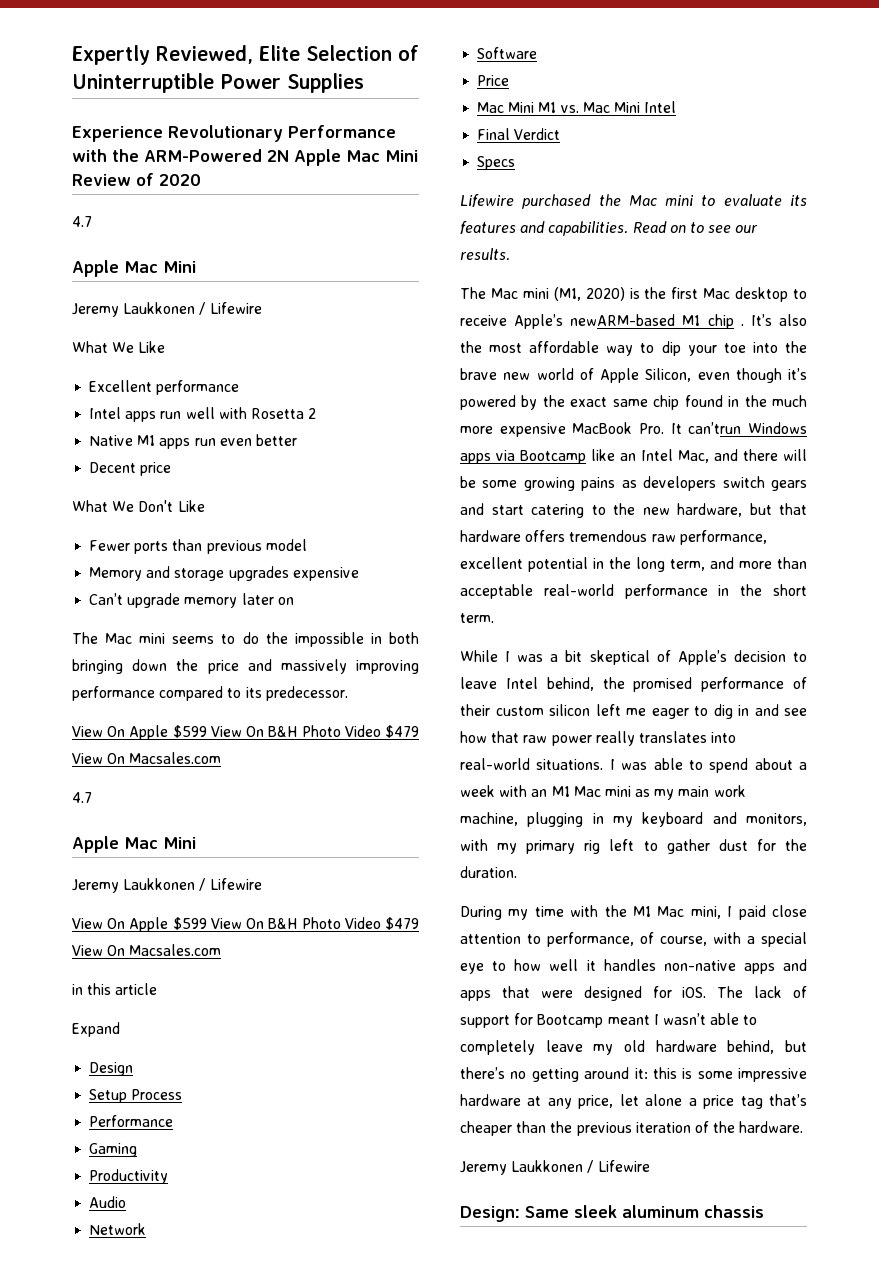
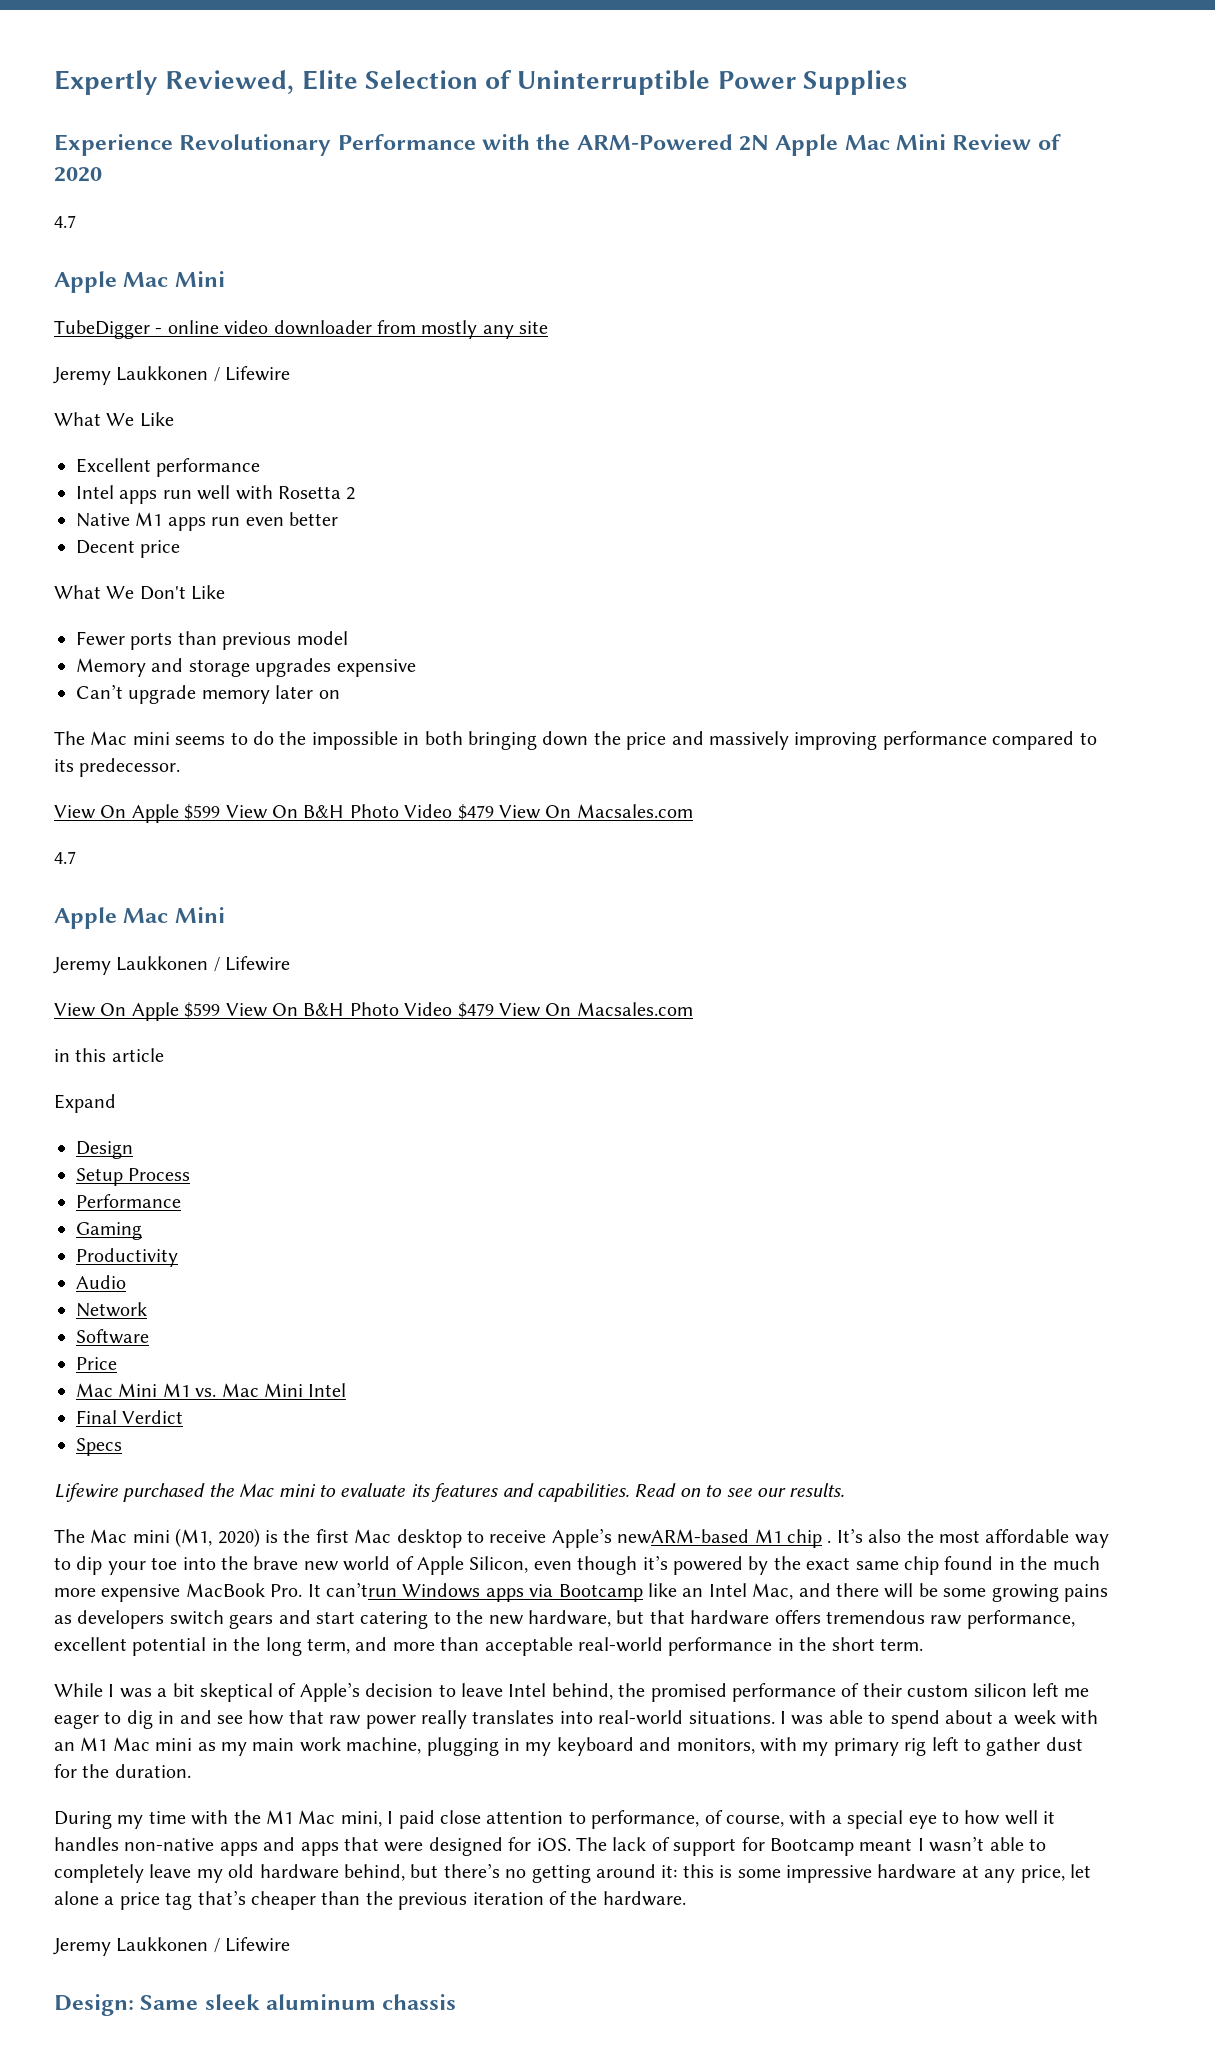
(196, 267) none -> [54,320,549,339] // TubeDigger - online video downloader from mostly any site

